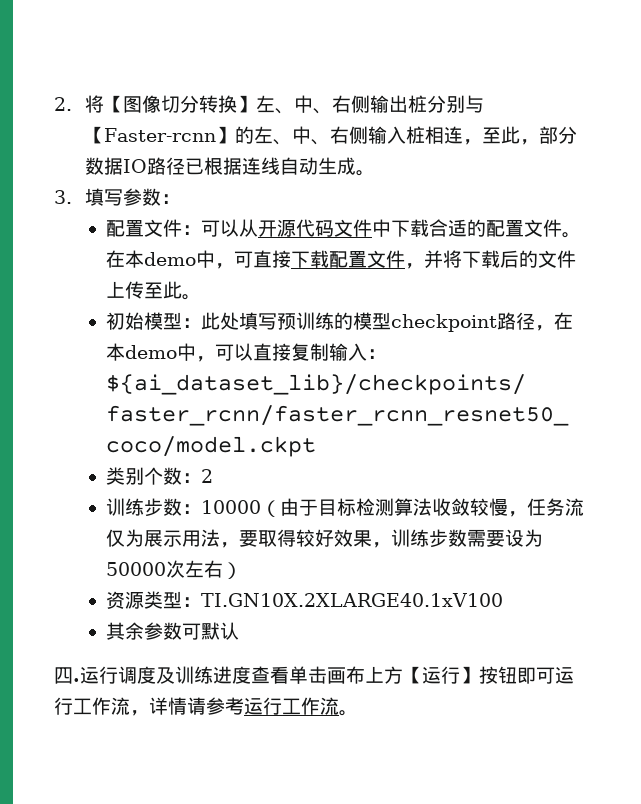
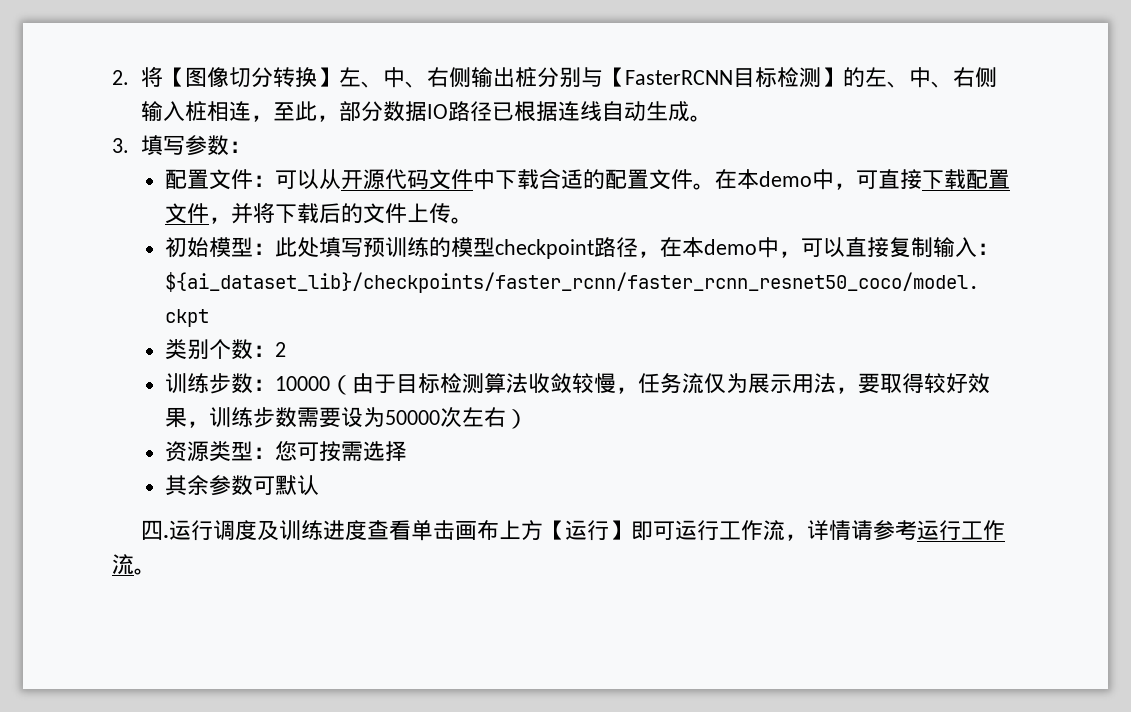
[104,128,217,142] Faster-rcnn -> [625,67,822,88] FasterRCNN目标检测
[144,281,183,299] 至此 -> (452, 213) none
[201,593,504,607] TI.GN10X.2XLARGE40.1xV100 -> [275,440,408,462] 您可按需选择
[479,666,517,684] 按钮 -> (631, 530) none

